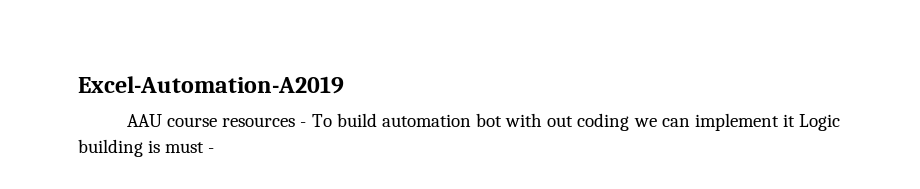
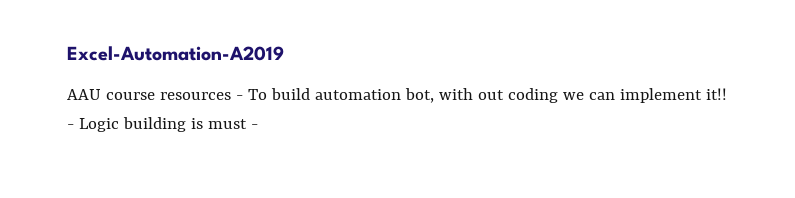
[476,113,503,127] bot -> [404,88,434,103] bot,
[782,114,795,127] it -> [705,88,727,100] [67,124,74,129] it!! -

